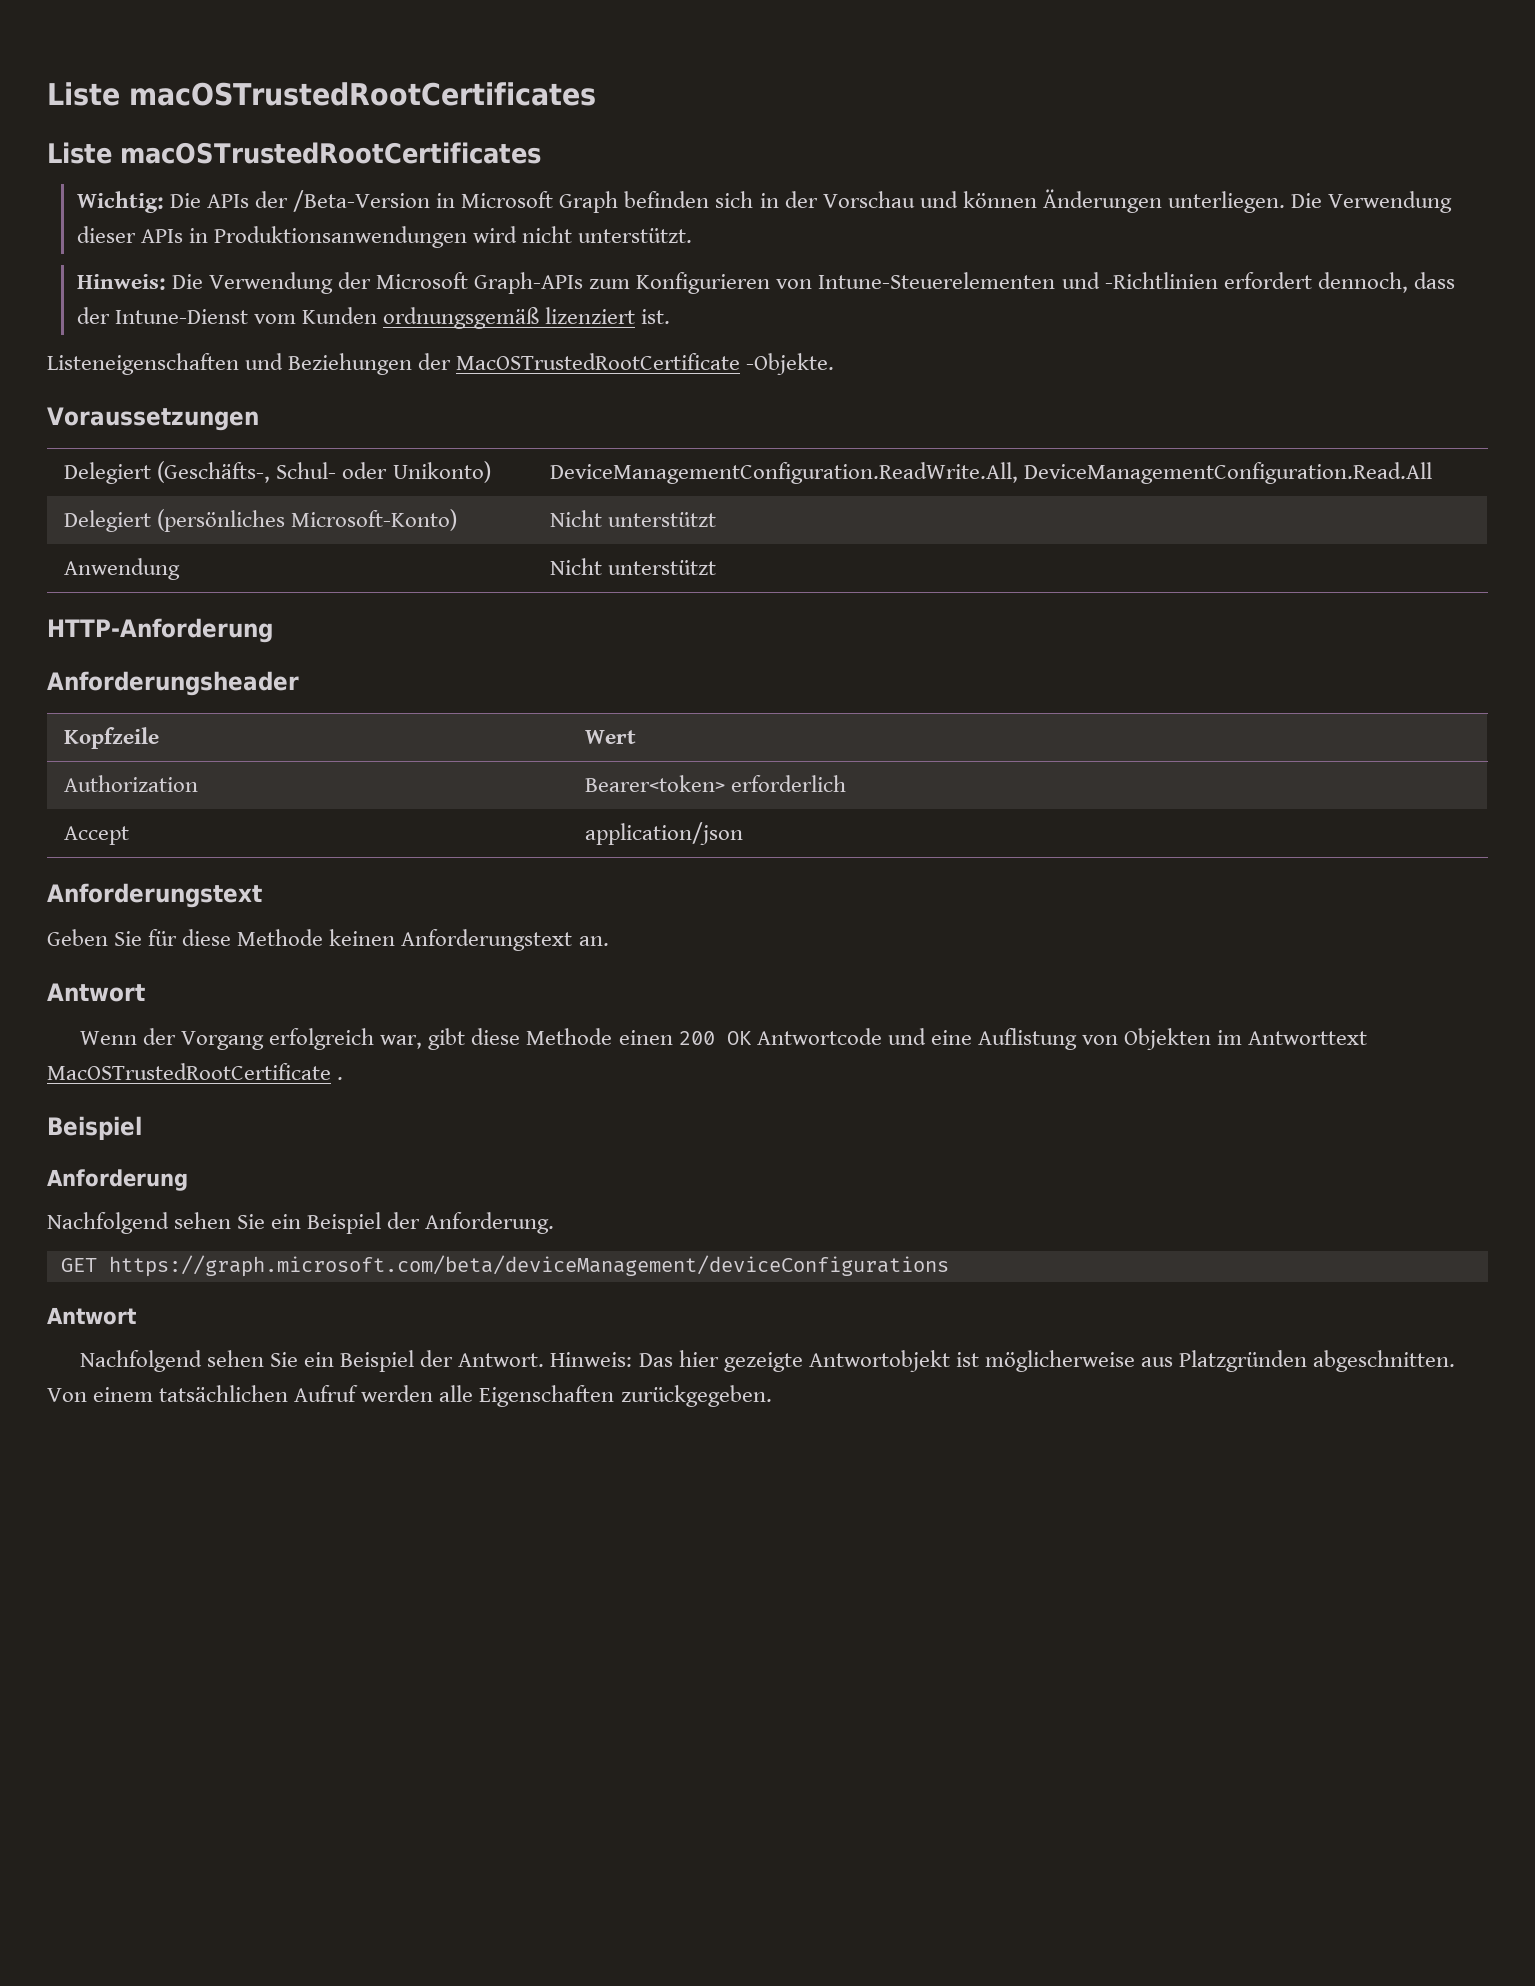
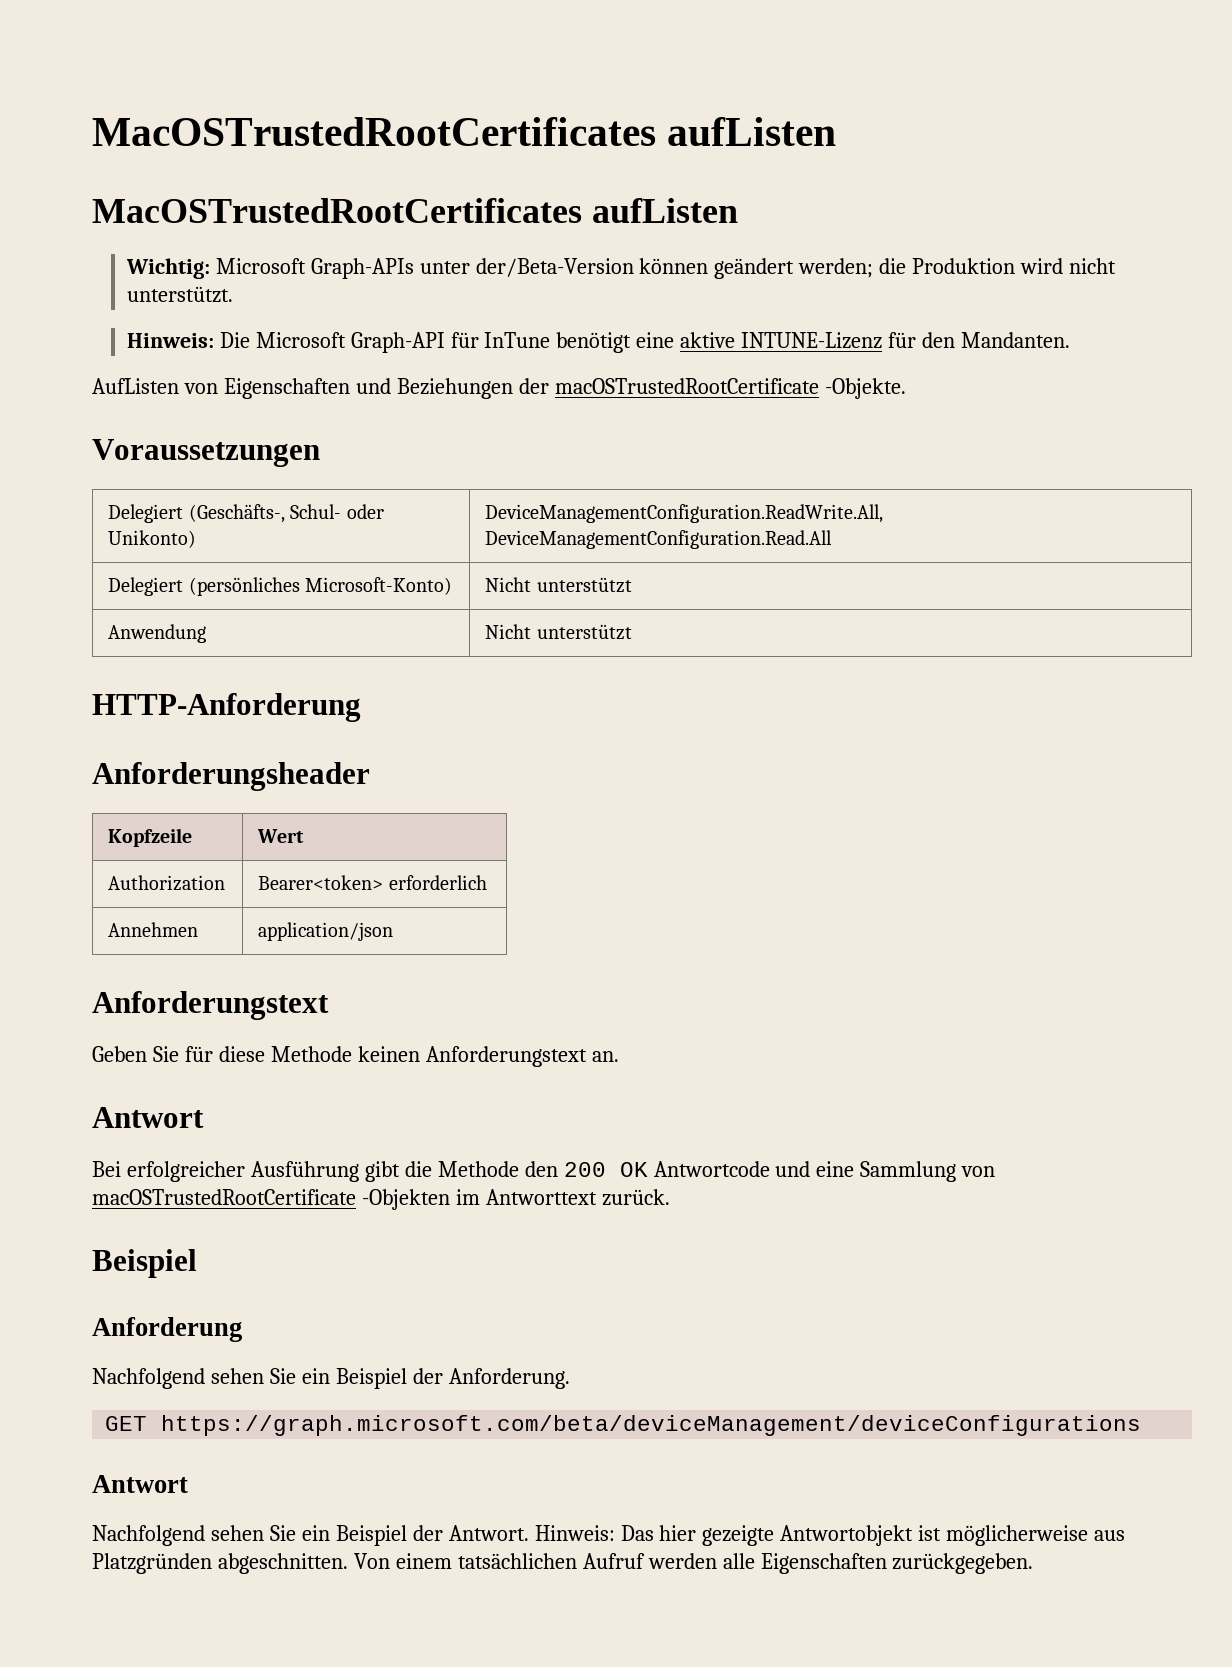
[47,82,596,106] [47,142,541,164] [76,189,1453,213] [76,226,468,248] Liste macOSTrustedRootCertificates // Liste macOSTrustedRootCertificates // Wichtig: Die APIs der /Beta-Version in Microsoft Graph befinden sich in der Vorschau und können Änderungen unterliegen. Die Verwendung dieser APIs in Produktionsanwendungen -> [92,117,837,146] [92,198,738,223] [125,258,1016,279] MacOSTrustedRootCertificates aufListen // MacOSTrustedRootCertificates aufListen // Wichtig: Microsoft Graph-APIs unter der/Beta-Version können geändert werden; die Produktion
[208,272,1455,294] [76,307,671,329] [47,353,239,375] Verwendung der Microsoft Graph-APIs zum Konfigurieren von Intune-Steuerelementen und -Richtlinien erfordert dennoch, dass der Intune-Dienst vom Kunden ordnungsgemäß lizenziert ist. // Listeneigenschaften -> [255,332,1071,353] [92,378,350,399] Microsoft Graph-API für InTune benötigt eine aktive INTUNE-Lizenz für den Mandanten. // AufListen von Eigenschaften
[456,353,741,370] MacOSTrustedRootCertificate -> [554,378,819,394] macOSTrustedRootCertificate
[64,826,130,845] Accept -> [108,922,199,937] Annehmen
[79,1028,673,1050] Wenn der Vorgang erfolgreich war, gibt diese Methode einen -> [92,1161,558,1182] Bei erfolgreicher Ausführung gibt die Methode den
[977,1028,1368,1050] [47,1063,344,1080] Auflistung von Objekten im Antworttext MacOSTrustedRootCertificate . -> [860,1161,996,1182] [92,1189,670,1210] Sammlung von macOSTrustedRootCertificate -Objekten im Antworttext zurück.

